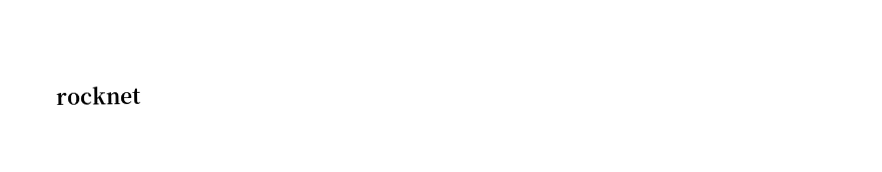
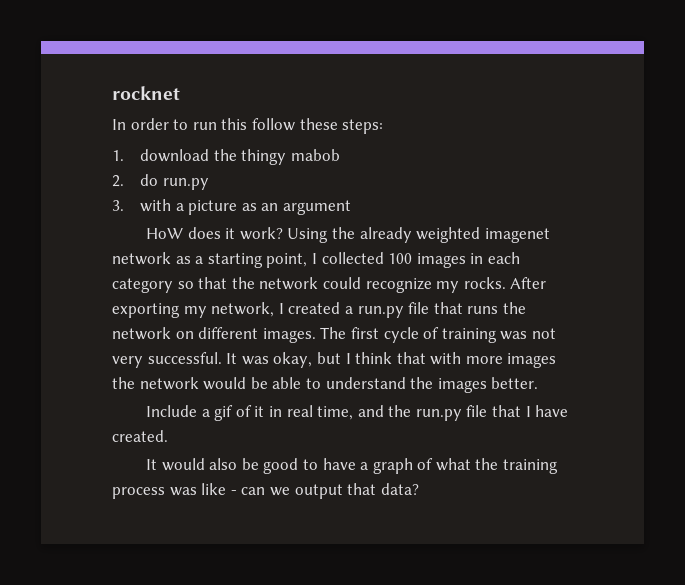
(142, 95) none -> [112,118,384,134] [112,149,340,165] [112,174,209,190] [112,199,351,215] [145,227,550,243] [112,252,520,268] [112,277,547,293] [112,302,526,318] [112,327,556,343] [112,352,557,368] [112,377,539,393] [145,405,569,421] [112,430,168,442] [145,458,559,474] [112,483,419,499] // In order to run this follow these steps: // 1. download the thingy mabob // 2. do run.py // 3. with a picture as an argument // HoW does it work? Using the already weighted imagenet network as a starting point, I collected 100 images in each category so that the network could recognize my rocks. After exporting my network, I created a run.py file that runs the network on different images. The first cycle of training was not very successful. It was okay, but I think that with more images the network would be able to understand the images better. // Include a gif of it in real time, and the run.py file that I have created. // It would also be good to have a graph of what the training process was like - can we output that data?

